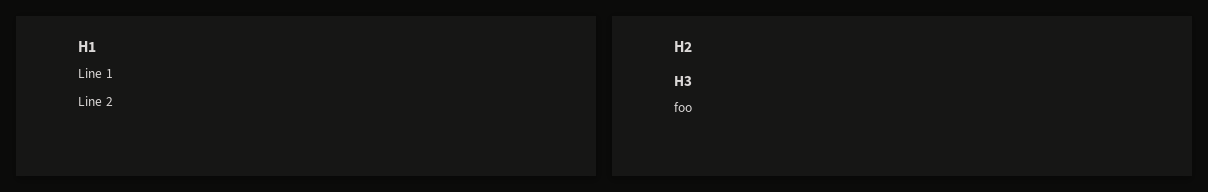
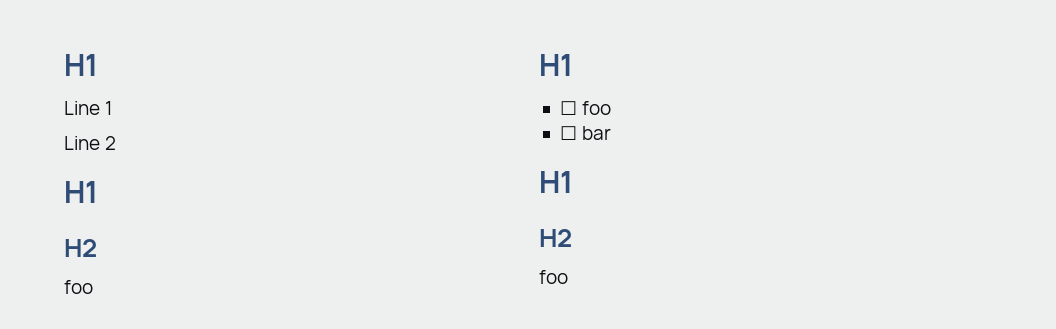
[674,41,692,52] [674,76,692,86] // H2 // H3 -> [64,181,98,203] [64,239,97,257] [64,280,93,294] [539,54,573,76] [559,101,612,115] [559,126,612,140] [539,171,573,193] [539,229,572,247] // H1 // H2 // foo // H1 // ☐ foo // ☐ bar // H1 // H2

